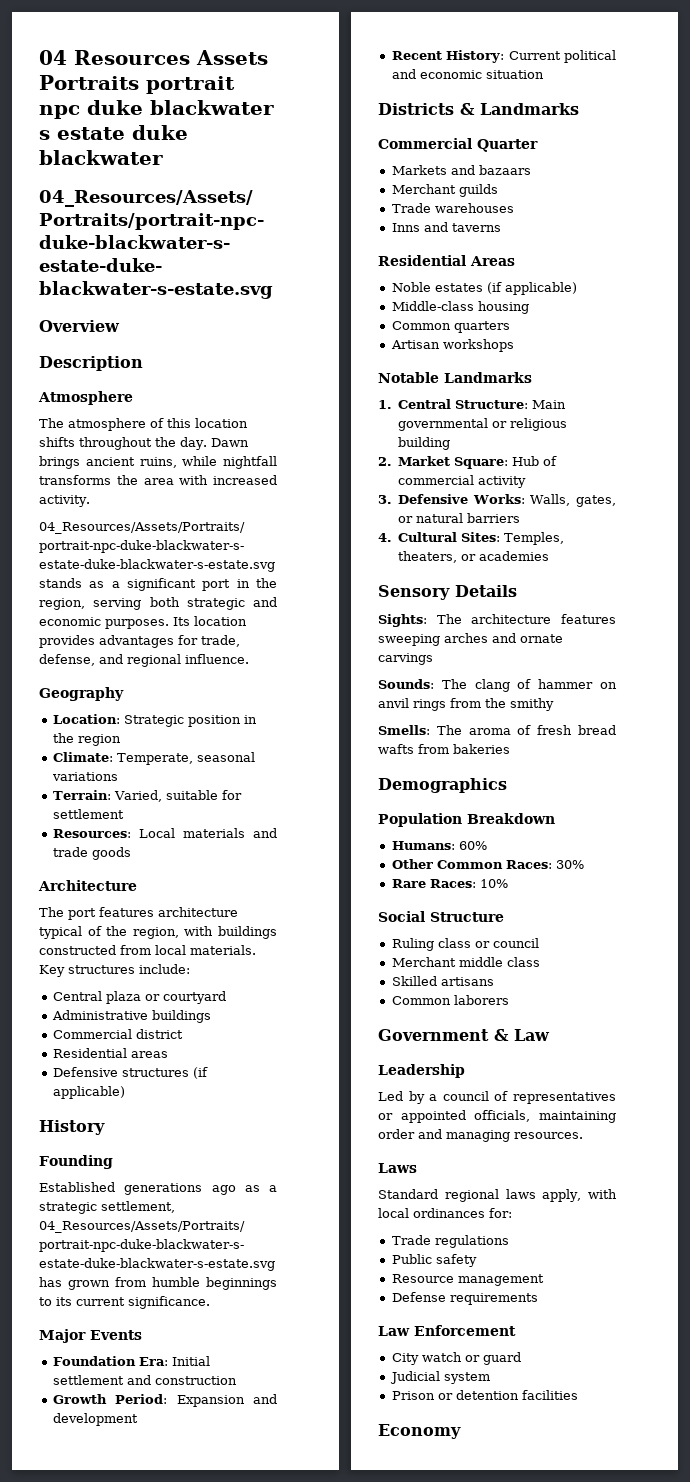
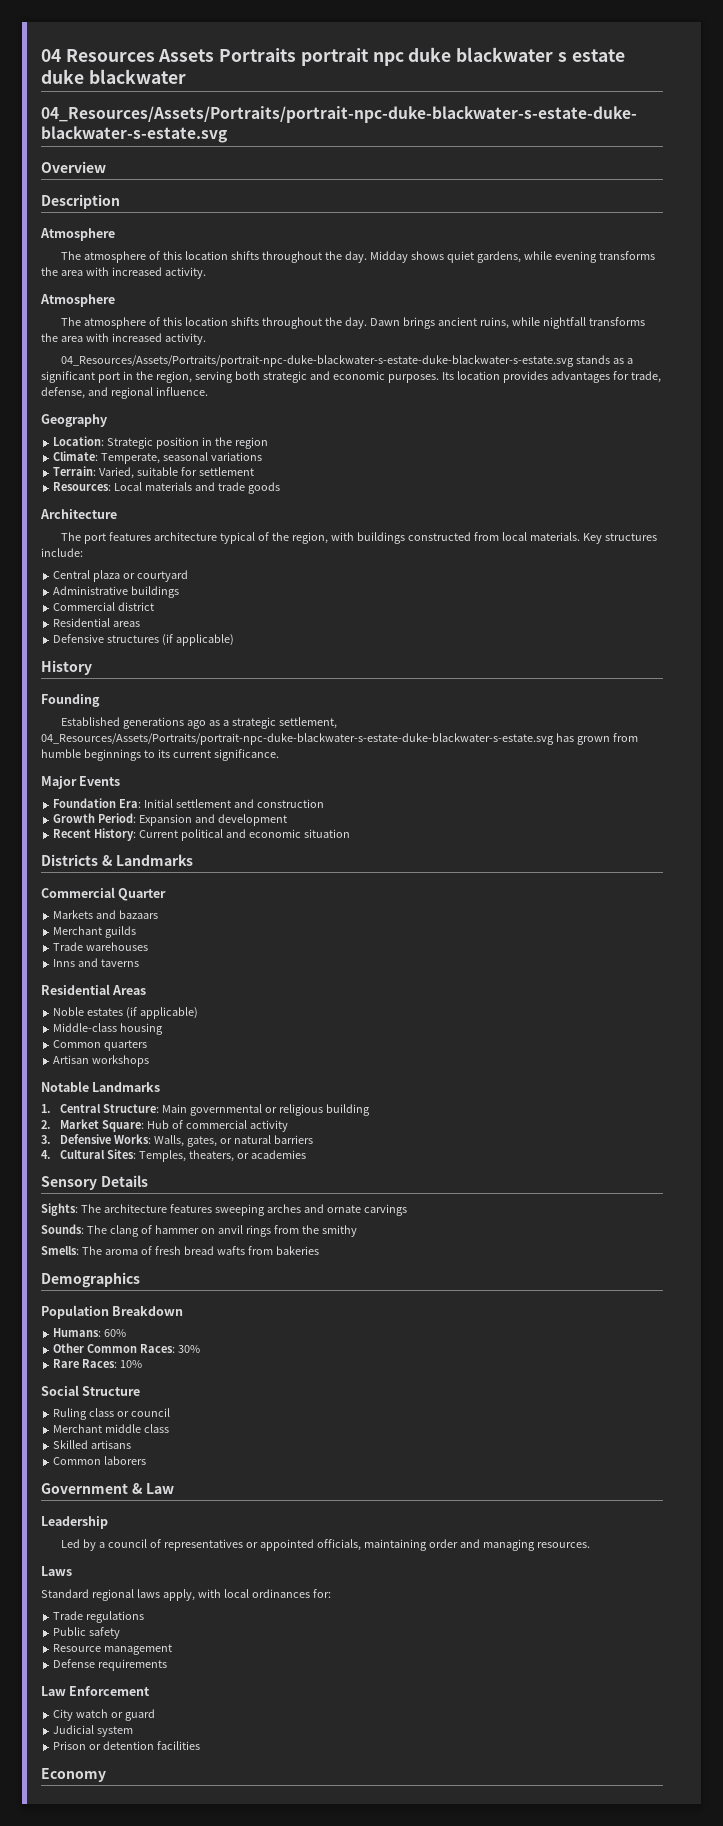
(133, 398) none -> [61,251,655,263] [41,267,206,279] [40,294,115,307] // The atmosphere of this location shifts throughout the day. Midday shows quiet gardens, while evening transforms the area with increased activity. // Atmosphere

